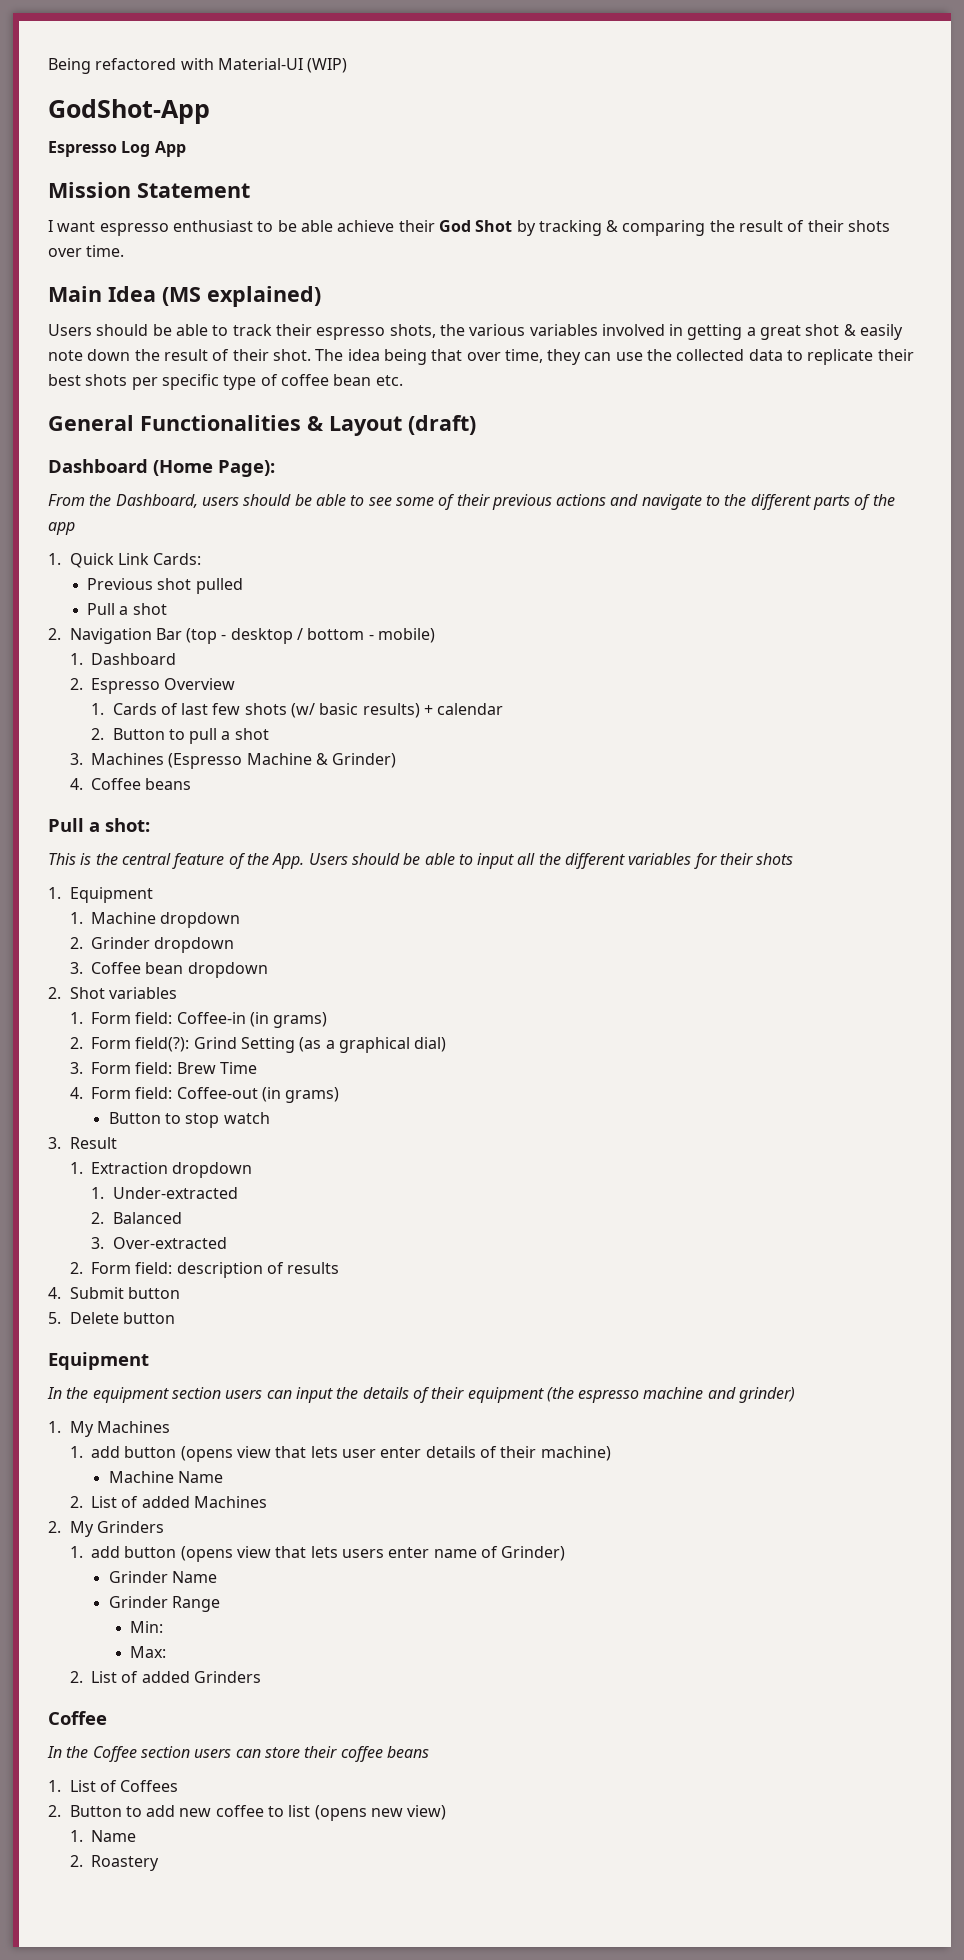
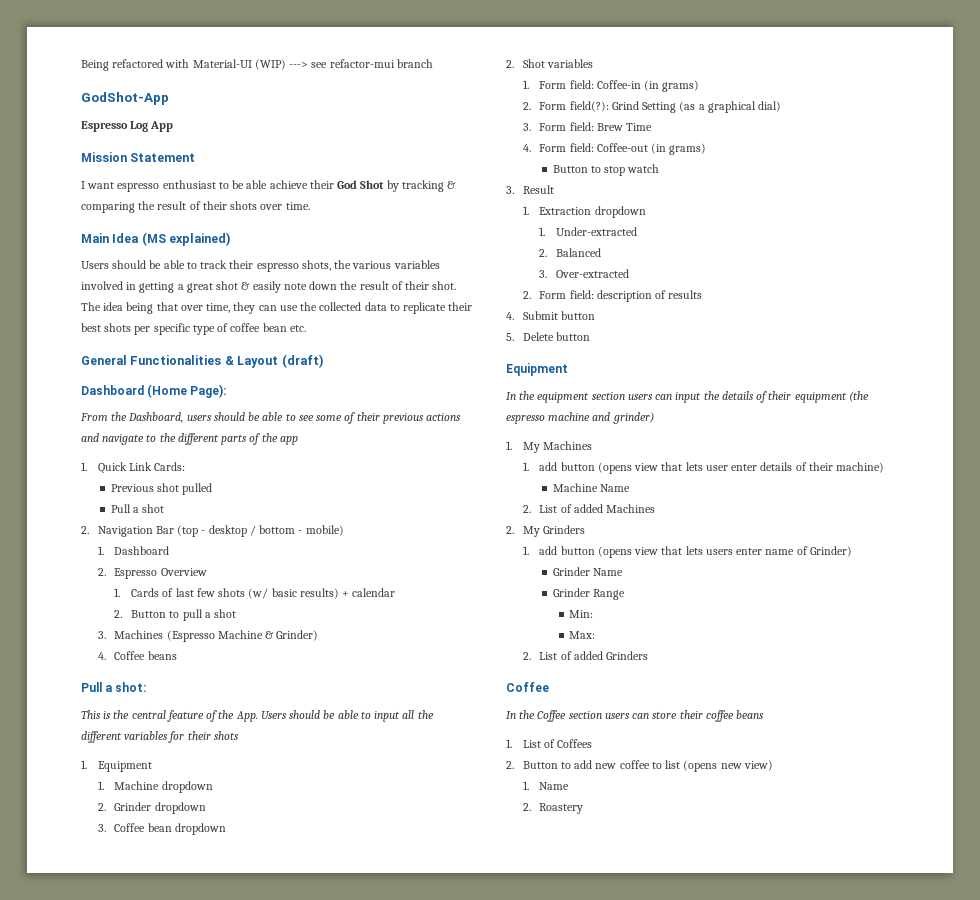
(348, 65) none -> [289,59,433,68] ---> see refactor-mui branch

